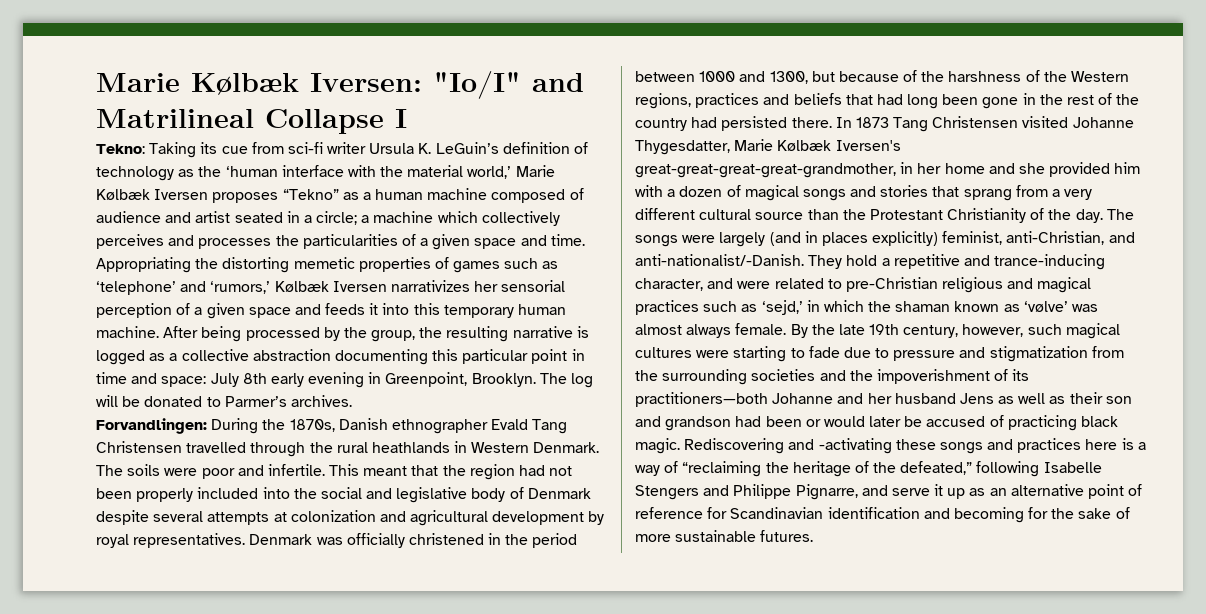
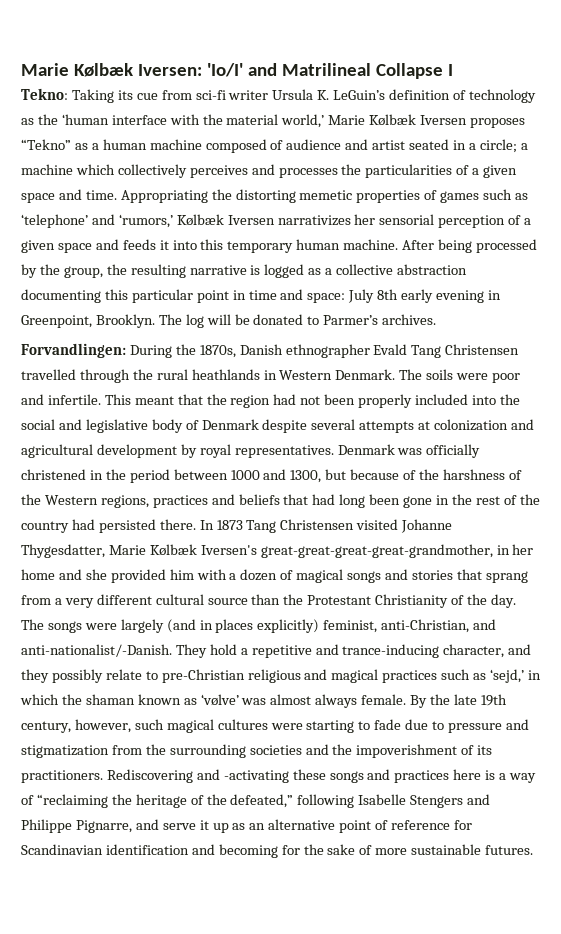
[433,71,521,99] "Io/I" -> [206,63,243,77] 'Io/I'
[737,278,824,289] were related -> [21,669,142,683] they possibly relate
[635,392,1132,407] [635,415,1119,431] [635,438,680,454] practitioners—both Johanne and her husband Jens as well as their son and grandson had been or would later be accused of practicing black magic. -> [21,770,103,783] practitioners.

